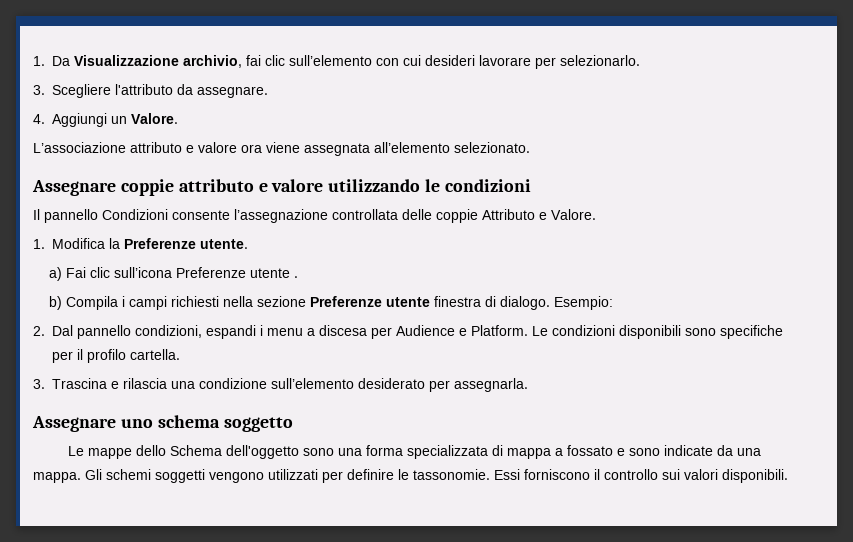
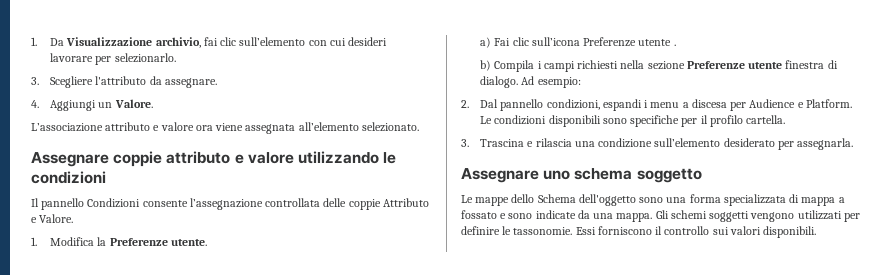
[553,296,613,310] Esempio: -> [521,76,581,88] Ad esempio:

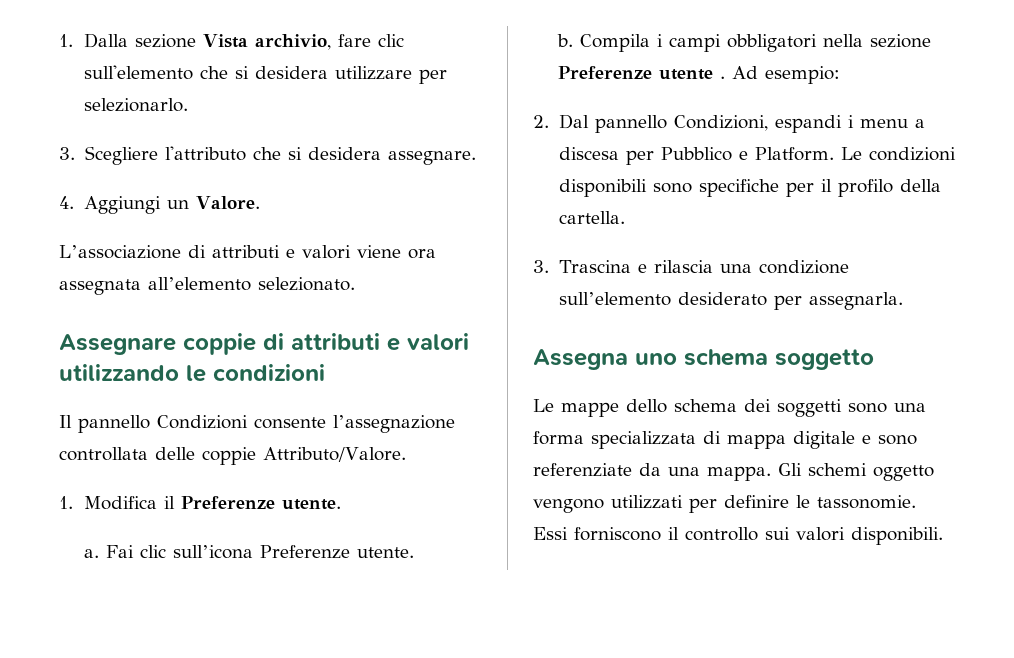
[31,37,388,48] [50,53,94,62] 1. Da Visualizzazione archivio, fai clic sull’elemento con cui desideri lavorare -> [59,33,404,50] [83,65,412,80] 1. Dalla sezione Vista archivio, fare clic sull'elemento che si desidera utilizzare
[149,76,162,85] da -> [252,147,381,160] che si desidera
[105,122,244,131] attributo e valore ora viene -> [188,245,436,259] di attributi e valori viene ora
[166,151,294,164] attributo e valore -> [263,333,469,351] di attributi e valori
[382,198,429,207] [31,214,74,223] Attributo e Valore. -> [263,447,406,462] Attributo/Valore.
[97,237,207,246] [480,37,492,48] la Preferenze utente. // a) -> [163,496,341,510] [83,549,99,558] il Preferenze utente. // a.
[638,39,676,46] [480,60,492,71] utente . // b) -> [356,547,414,558] [556,34,573,47] utente. // b.
[577,60,619,69] richiesti -> [726,34,817,52] obbligatori
[785,60,838,69] [480,76,519,88] finestra di dialogo. -> [719,76,725,79] .
[546,99,600,110] condizioni, -> [673,115,768,131] Condizioni,
[749,99,796,108] Audience -> [660,147,732,161] Pubblico
(743, 121) none -> [899,179,941,192] della
[461,168,539,183] Assegnare -> [533,349,628,370] Assegna
[537,194,636,206] Schema dell'oggetto -> [674,399,842,417] schema dei soggetti
[838,197,845,203] [461,210,497,219] a fossato -> [793,431,855,449] digitale
[535,210,576,219] indicate -> [533,463,632,477] referenziate
[709,211,750,222] soggetti -> [873,465,934,481] oggetto

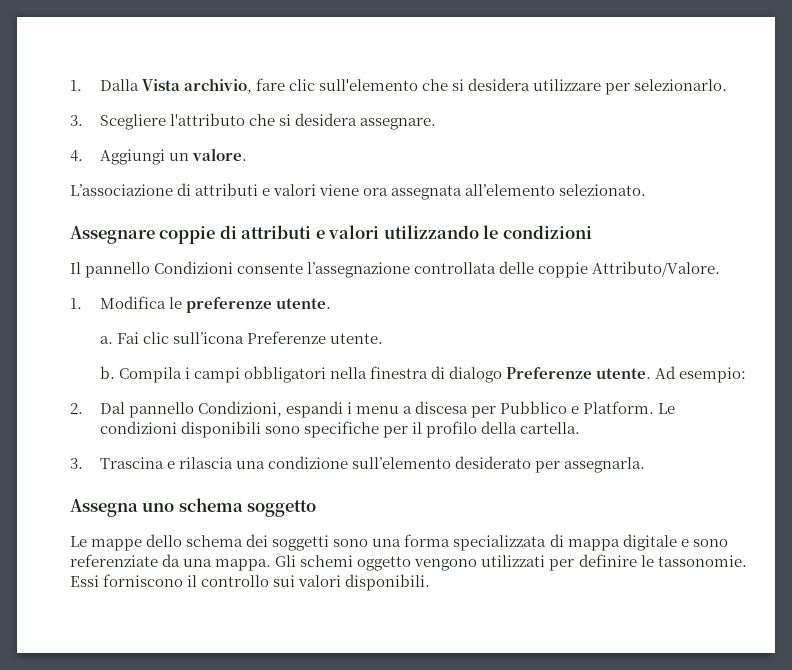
[134,34,196,48] sezione -> (139, 85) none
[195,196,260,209] Valore. -> [191,148,247,161] valore.
[163,496,275,509] il Preferenze -> [168,297,272,313] le preferenze
[869,34,931,48] [557,66,725,80] sezione Preferenze utente . -> [369,366,652,383] finestra di dialogo Preferenze utente.

